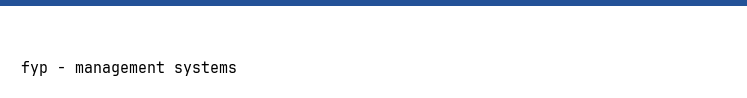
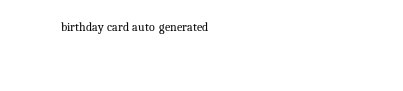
[21,61,237,76] fyp - management systems -> [61,22,208,34] birthday card auto generated

